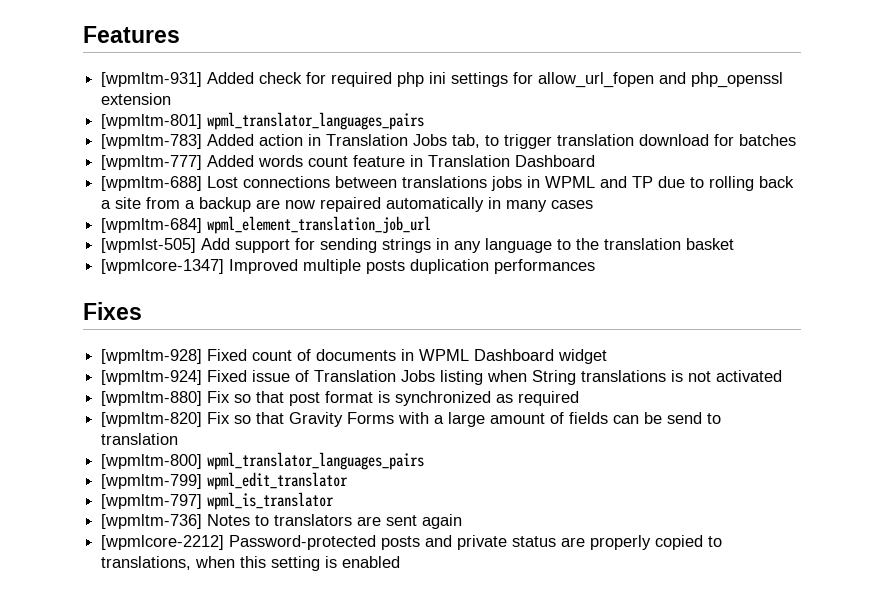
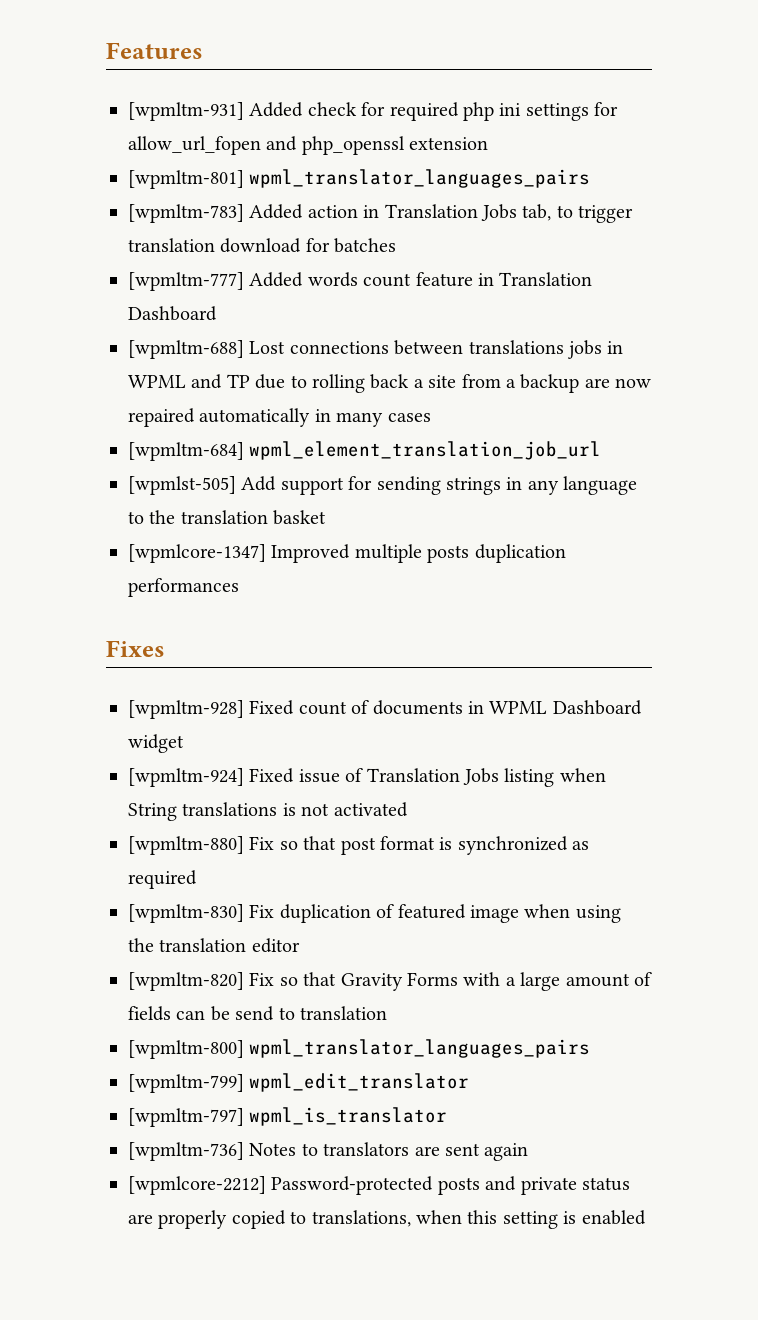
(580, 398) none -> [128,904,621,923] [128,938,300,953] // [wpmltm-830] Fix duplication of featured image when using the translation editor

